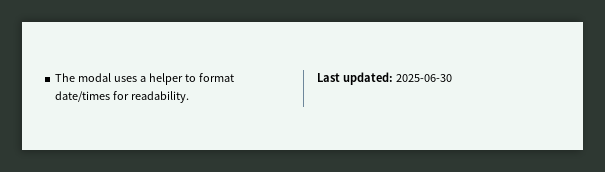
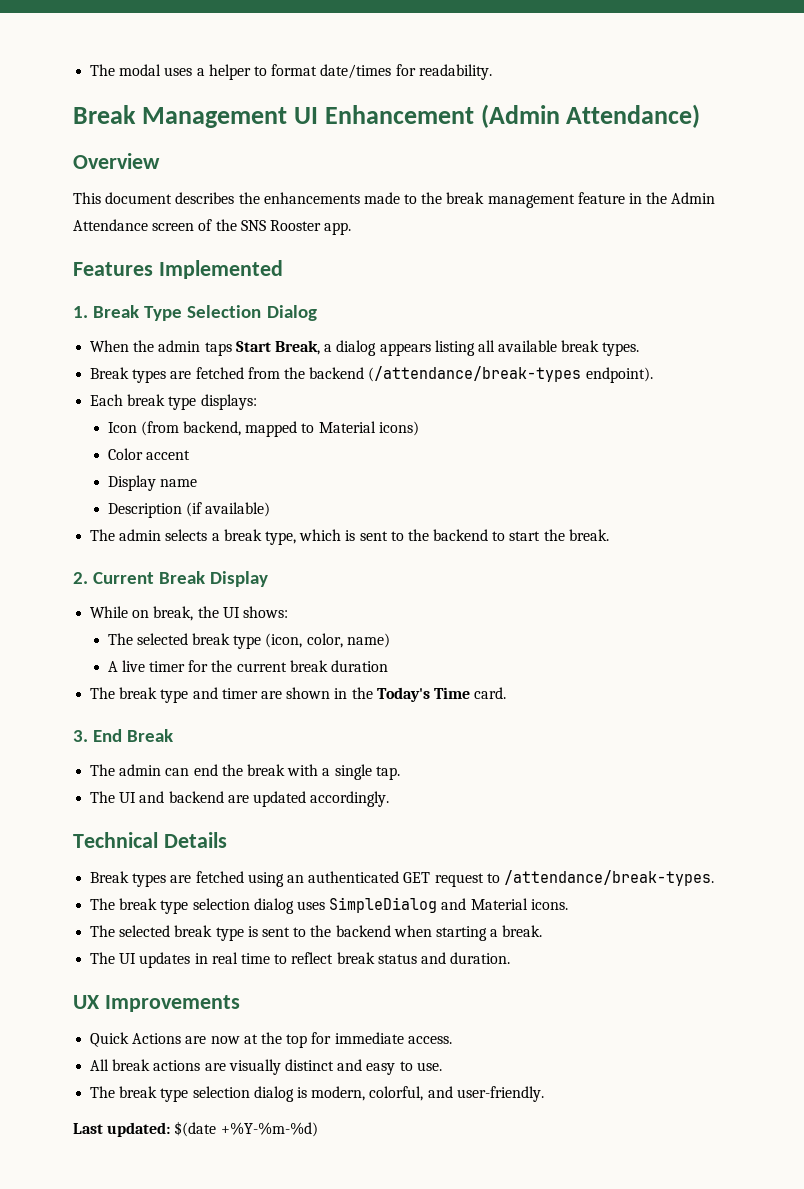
(190, 97) none -> [73,104,701,128] [73,153,160,169] [73,192,716,208] [73,219,352,235] [73,260,283,279] [73,305,317,321] [90,340,640,356] [90,366,653,383] [90,394,257,410] [107,421,419,437] [107,448,190,460] [107,475,197,491] [107,502,271,518] [90,529,609,545] [73,571,269,587] [90,606,288,621] [107,633,390,649] [107,660,389,672] [90,687,507,703] [73,729,174,742] [90,764,400,780] [90,791,390,807] [73,832,227,848] [90,870,714,887] [90,897,568,914] [90,925,543,941] [90,952,511,968] [73,995,240,1012] [90,1032,452,1048] [90,1059,442,1075] [90,1086,544,1102] // Break Management UI Enhancement (Admin Attendance) // Overview // This document describes the enhancements made to the break management feature in the Admin Attendance screen of the SNS Rooster app. // Features Implemented // 1. Break Type Selection Dialog // When the admin taps Start Break, a dialog appears listing all available break types. // Break types are fetched from the backend (/attendance/break-types endpoint). // Each break type displays: // Icon (from backend, mapped to Material icons) // Color accent // Display name // Description (if available) // The admin selects a break type, which is sent to the backend to start the break. // 2. Current Break Display // While on break, the UI shows: // The selected break type (icon, color, name) // A live timer for the current break duration // The break type and timer are shown in the Today's Time card. // 3. End Break // The admin can end the break with a single tap. // The UI and backend are updated accordingly. // Technical Details // Break types are fetched using an authenticated GET request to /attendance/break-types. // The break type selection dialog uses SimpleDialog and Material icons. // The selected break type is sent to the backend when starting a break. // The UI updates in real time to reflect break status and duration. // UX Improvements // Quick Actions are now at the top for immediate access. // All break actions are visually distinct and easy to use. // The break type selection dialog is modern, colorful, and user-friendly.
[395,74,452,82] 2025-06-30 -> [174,1121,318,1137] $(date +%Y-%m-%d)

